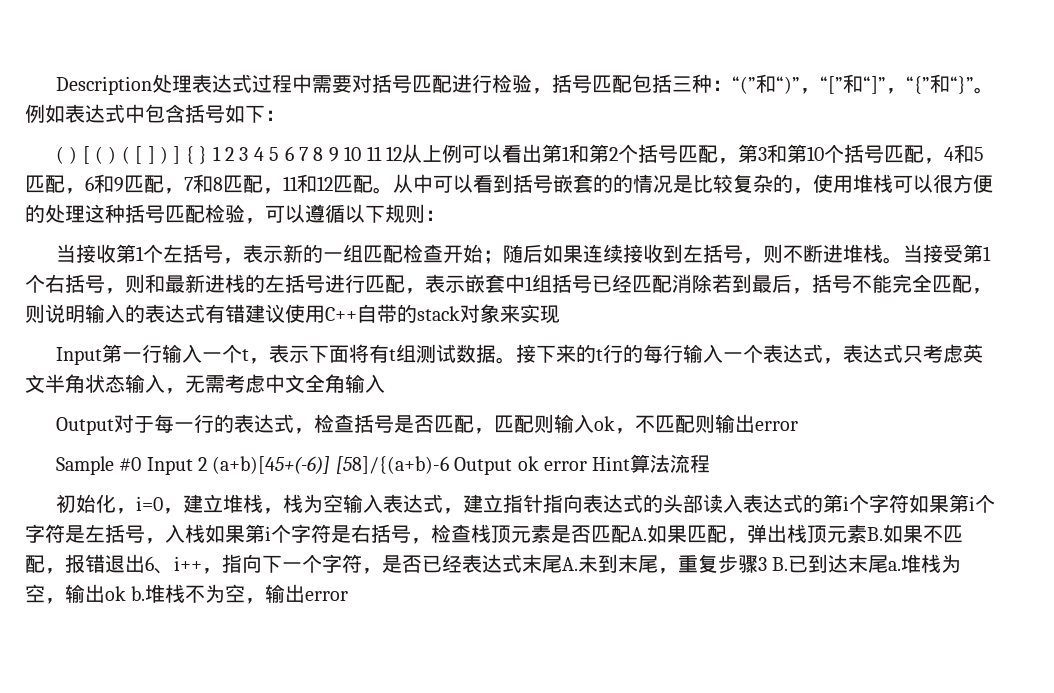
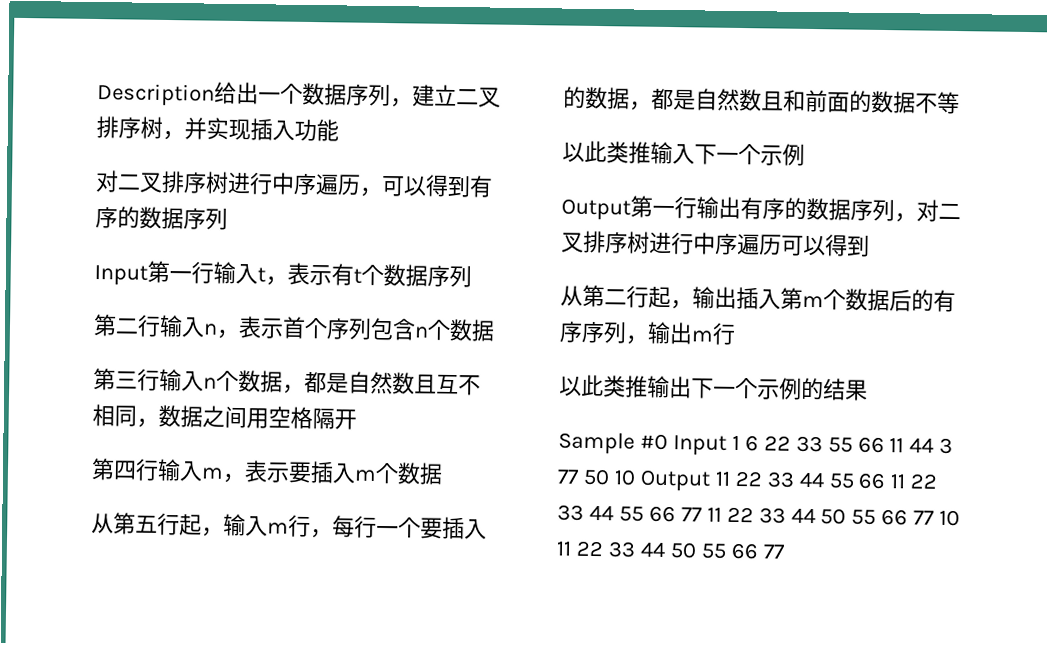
[151,74,994,94] [25,104,285,123] [55,144,984,164] [25,174,993,194] [25,204,445,224] [55,244,991,264] [25,274,992,294] [25,304,560,324] 处理表达式过程中需要对括号匹配进行检验，括号匹配包括三种：“(”和“)”，“[”和“]”，“{”和“}”。例如表达式中包含括号如下： // ( ) [ ( ) ( [ ] ) ] { } 1 2 3 4 5 6 7 8 9 10 11 12从上例可以看出第1和第2个括号匹配，第3和第10个括号匹配，4和5匹配，6和9匹配，7和8匹配，11和12匹配。从中可以看到括号嵌套的的情况是比较复杂的，使用堆栈可以很方便的处理这种括号匹配检验，可以遵循以下规则： // 当接收第1个左括号，表示新的一组匹配检查开始；随后如果连续接收到左括号，则不断进堆栈。当接受第1个右括号，则和最新进栈的左括号进行匹配，表示嵌套中1组括号已经匹配消除若到最后，括号不能完全匹配，则说明输入的表达式有错建议使用C++自带的stack对象来实现 -> [214,81,501,108] [96,116,339,142] [95,170,493,198] [95,206,228,230] 给出一个数据序列，建立二叉排序树，并实现插入功能 // 对二叉排序树进行中序遍历，可以得到有序的数据序列
[201,344,242,363] 一个 -> (258, 274) none
[308,344,983,364] [25,374,385,394] [55,414,798,435] [55,454,711,475] [55,494,995,514] [25,524,963,544] [25,554,962,574] [25,584,349,604] 下面将有t组测试数据。接下来的t行的每行输入一个表达式，表达式只考虑英文半角状态输入，无需考虑中文全角输入 // Output对于每一行的表达式，检查括号是否匹配，匹配则输入ok，不匹配则输出error // Sample #0 Input 2 (a+b)[45+(-6)] [58]/{(a+b)-6 Output ok error Hint算法流程 // 初始化，i=0，建立堆栈，栈为空输入表达式，建立指针指向表达式的头部读入表达式的第i个字符如果第i个字符是左括号，入栈如果第i个字符是右括号，检查栈顶元素是否匹配A.如果匹配，弹出栈顶元素B.如果不匹配，报错退出6、i++，指向下一个字符，是否已经表达式末尾A.未到末尾，重复步骤3 B.已到达末尾a.堆栈为空，输出ok b.堆栈不为空，输出error -> [331,263,472,288] [93,313,495,342] [93,367,481,396] [92,403,357,430] [91,457,443,485] [91,512,487,540] [563,86,960,115] [562,140,805,166] [561,195,961,223] [561,230,870,257] [560,284,956,313] [559,321,736,345] [559,374,868,401] [558,432,954,456] [557,468,939,492] [557,504,961,527] [556,540,785,560] 有t个数据序列 // 第二行输入n，表示首个序列包含n个数据 // 第三行输入n个数据，都是自然数且互不相同，数据之间用空格隔开 // 第四行输入m，表示要插入m个数据 // 从第五行起，输入m行，每行一个要插入的数据，都是自然数且和前面的数据不等 // 以此类推输入下一个示例 // Output第一行输出有序的数据序列，对二叉排序树进行中序遍历可以得到 // 从第二行起，输出插入第m个数据后的有序序列，输出m行 // 以此类推输出下一个示例的结果 // Sample #0 Input 1 6 22 33 55 66 11 44 3 77 50 10 Output 11 22 33 44 55 66 11 22 33 44 55 66 77 11 22 33 44 50 55 66 77 10 11 22 33 44 50 55 66 77

